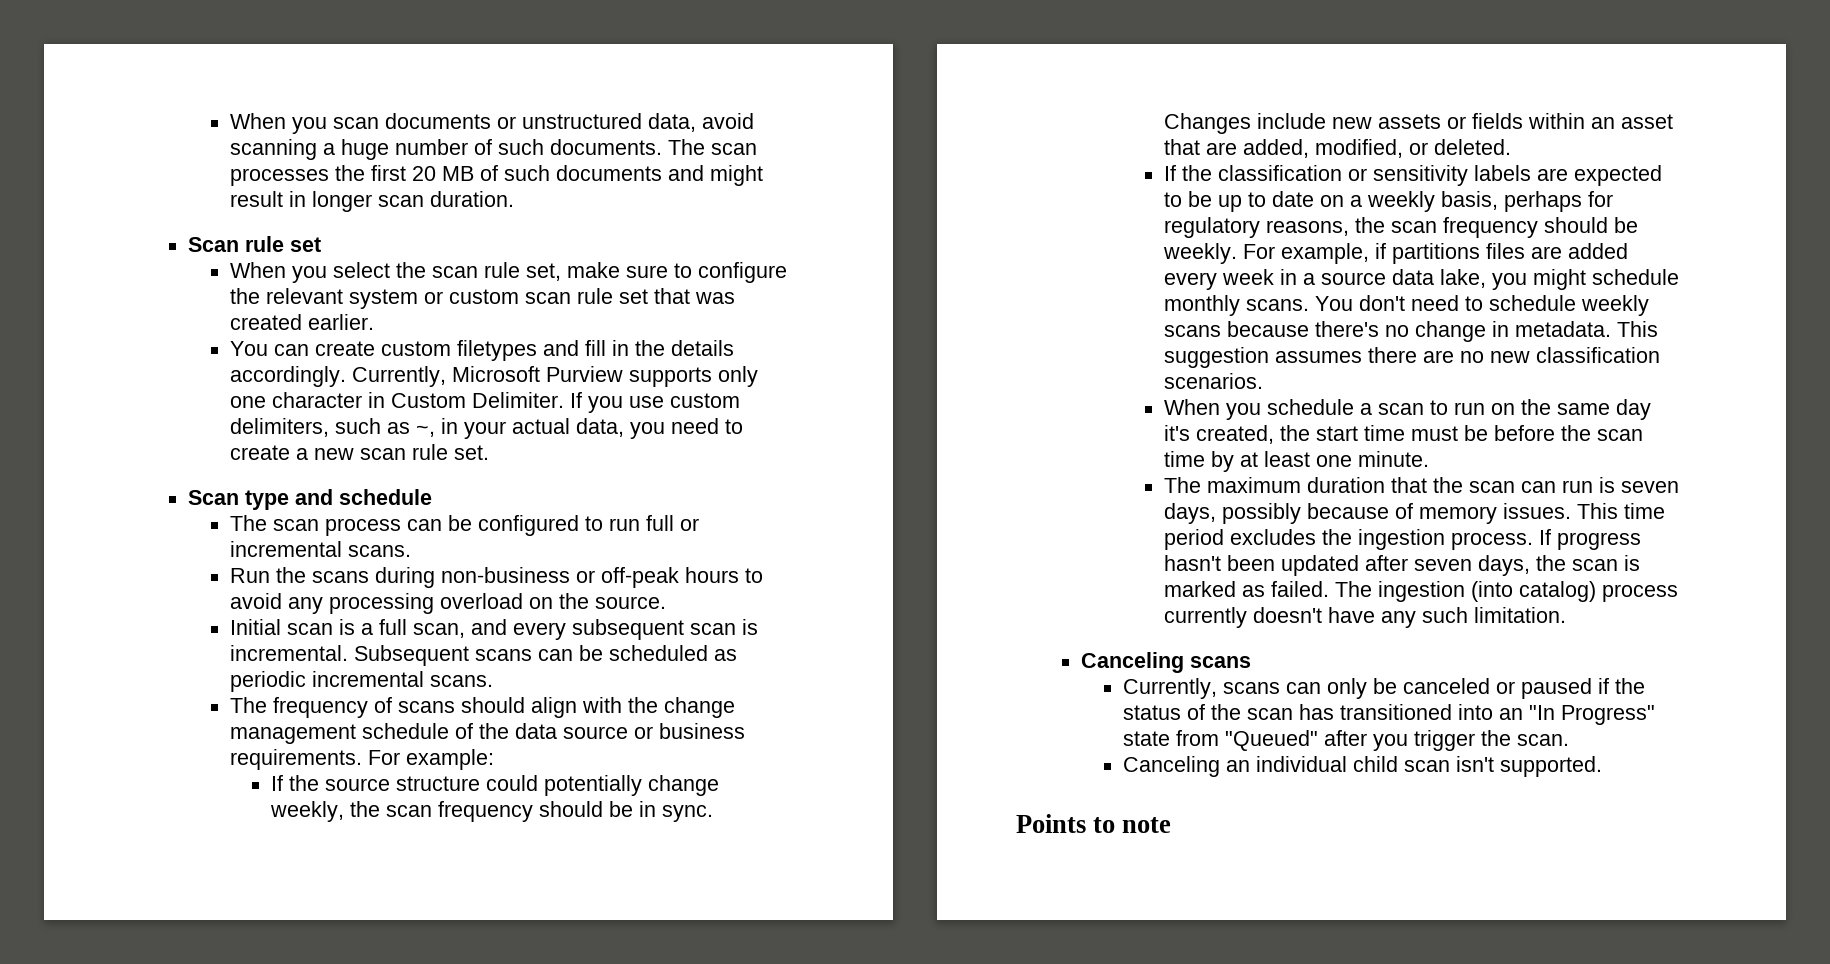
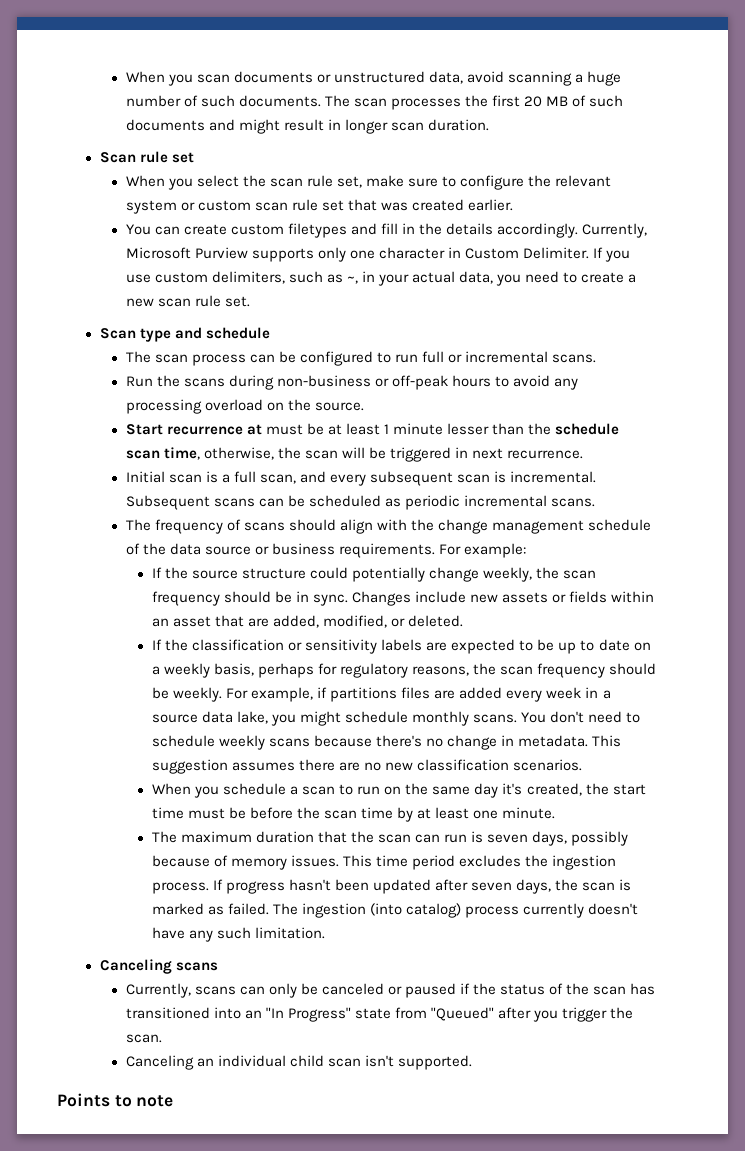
(666, 602) none -> [125,423,620,435] [125,447,584,462] // Start recurrence at must be at least 1 minute lesser than the schedule scan time, otherwise, the scan will be triggered in next recurrence.

